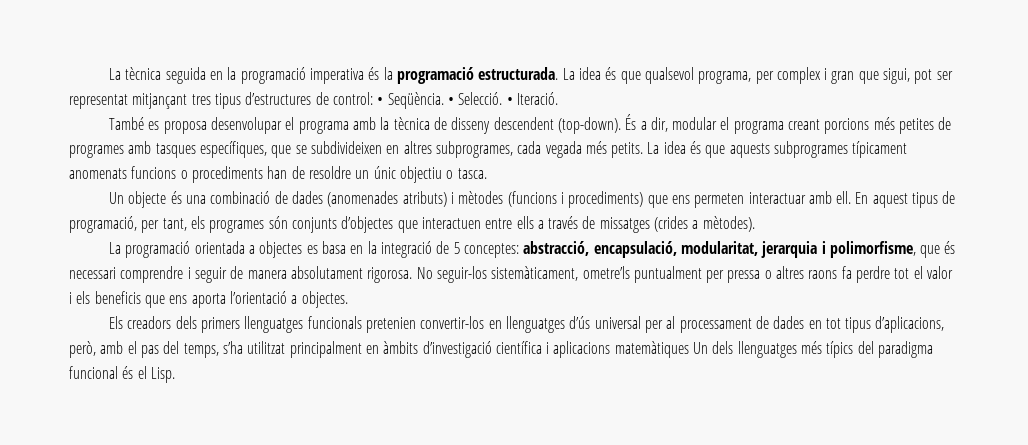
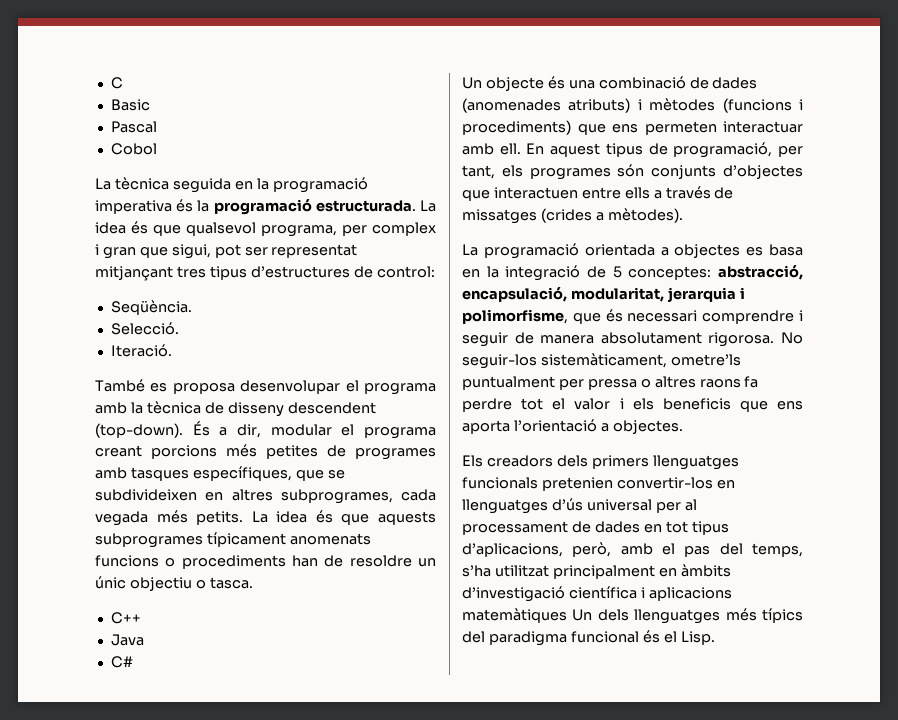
(109, 74) none -> [110,77,123,89] [110,99,150,111] [110,121,157,133] [110,143,157,155] C // Basic // Pascal // Cobol //
[377,97,384,105] • -> (435, 272) //
[447,97,454,105] • -> (192, 307) //
[506,97,513,105] • -> (179, 328) //
(487, 173) none -> [110,612,141,624] [110,634,144,646] [110,656,133,668] // C++ // Java // C#

